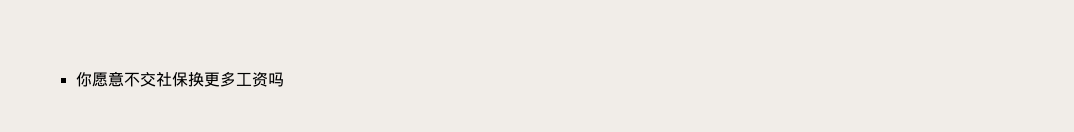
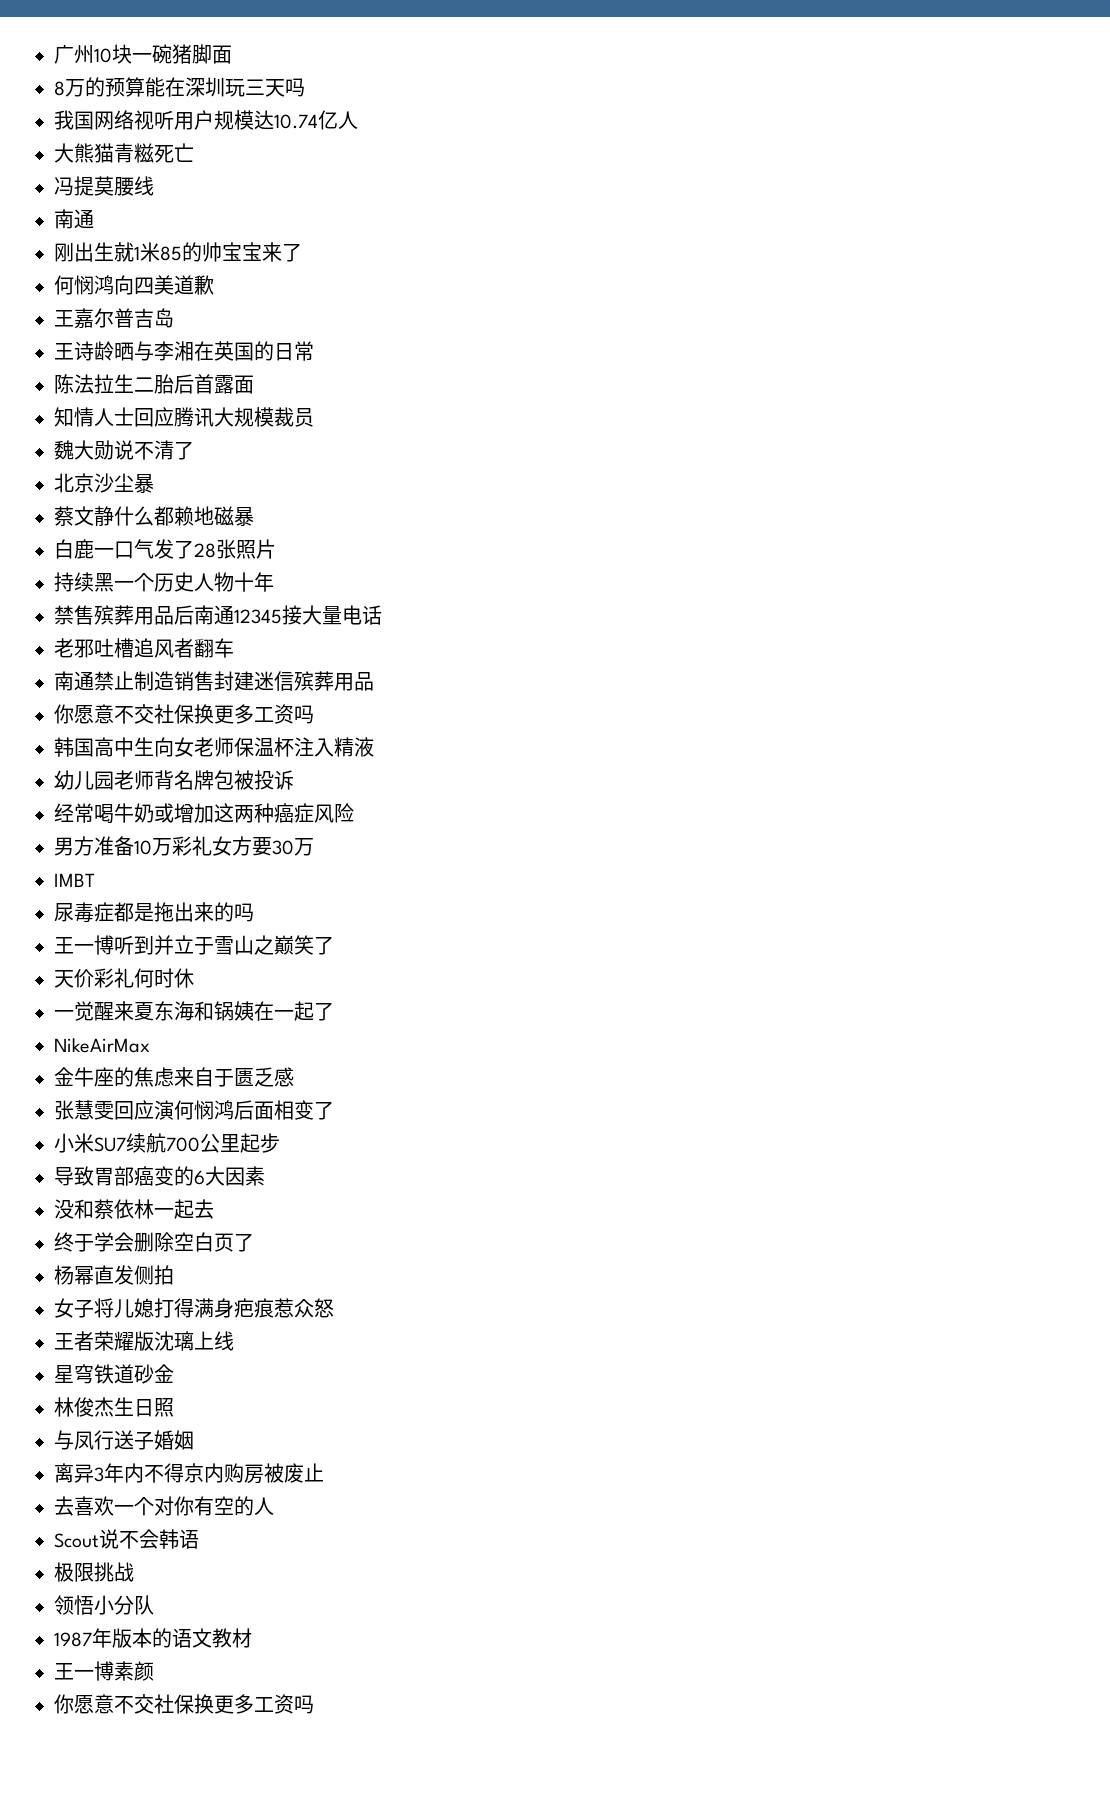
[75,71,284,87] 你愿意不交社保换更多工资吗 -> [54,44,232,64] [54,77,305,97] [54,110,358,130] [54,143,194,163] [54,176,154,196] [54,209,94,229] [54,242,302,262] [54,275,214,295] [54,308,174,329] [54,341,314,361] [54,374,254,394] [54,407,314,427] [54,440,194,460] [54,473,154,493] [54,506,254,526] [54,539,276,559] [54,572,274,592] [54,605,382,625] [54,638,234,658] [54,671,374,691] [54,704,314,724] [54,737,374,757] [54,770,294,790] [54,803,354,824] [54,836,314,856] [54,873,95,887] [54,902,254,923] [54,935,334,955] [54,968,194,988] [54,1001,334,1021] [54,1038,150,1053] [54,1067,294,1087] [54,1100,334,1120] [54,1133,280,1153] [54,1166,265,1186] [54,1199,214,1219] [54,1232,254,1252] [54,1265,174,1285] [54,1298,334,1318] [54,1331,234,1351] [54,1364,174,1384] [54,1397,174,1417] [54,1430,194,1450] [54,1463,324,1484] [54,1496,274,1516] [54,1529,199,1549] [54,1562,134,1582] [54,1595,154,1615] [54,1628,252,1648] [54,1661,154,1681] [54,1694,314,1714] 广州10块一碗猪脚面 // 8万的预算能在深圳玩三天吗 // 我国网络视听用户规模达10.74亿人 // 大熊猫青糍死亡 // 冯提莫腰线 // 南通 // 刚出生就1米85的帅宝宝来了 // 何悯鸿向四美道歉 // 王嘉尔普吉岛 // 王诗龄晒与李湘在英国的日常 // 陈法拉生二胎后首露面 // 知情人士回应腾讯大规模裁员 // 魏大勋说不清了 // 北京沙尘暴 // 蔡文静什么都赖地磁暴 // 白鹿一口气发了28张照片 // 持续黑一个历史人物十年 // 禁售殡葬用品后南通12345接大量电话 // 老邪吐槽追风者翻车 // 南通禁止制造销售封建迷信殡葬用品 // 你愿意不交社保换更多工资吗 // 韩国高中生向女老师保温杯注入精液 // 幼儿园老师背名牌包被投诉 // 经常喝牛奶或增加这两种癌症风险 // 男方准备10万彩礼女方要30万 // IMBT // 尿毒症都是拖出来的吗 // 王一博听到并立于雪山之巅笑了 // 天价彩礼何时休 // 一觉醒来夏东海和锅姨在一起了 // NikeAirMax // 金牛座的焦虑来自于匮乏感 // 张慧雯回应演何悯鸿后面相变了 // 小米SU7续航700公里起步 // 导致胃部癌变的6大因素 // 没和蔡依林一起去 // 终于学会删除空白页了 // 杨幂直发侧拍 // 女子将儿媳打得满身疤痕惹众怒 // 王者荣耀版沈璃上线 // 星穹铁道砂金 // 林俊杰生日照 // 与凤行送子婚姻 // 离异3年内不得京内购房被废止 // 去喜欢一个对你有空的人 // Scout说不会韩语 // 极限挑战 // 领悟小分队 // 1987年版本的语文教材 // 王一博素颜 // 你愿意不交社保换更多工资吗

